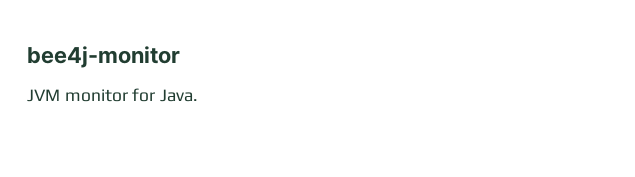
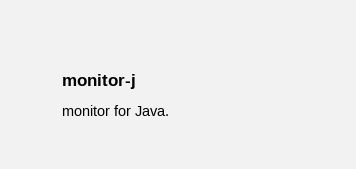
[27,46,180,68] [27,89,60,102] bee4j-monitor // JVM -> [62,74,136,89] monitor-j //

